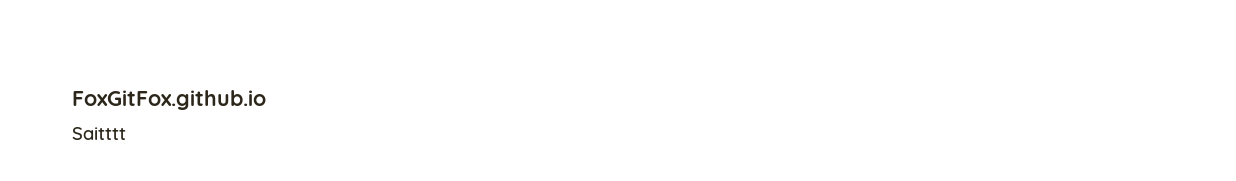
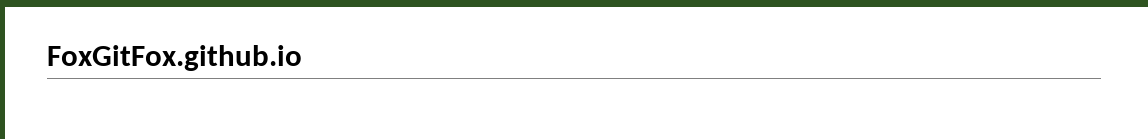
[72,127,126,140] // Saitttt -> (302, 58) none

